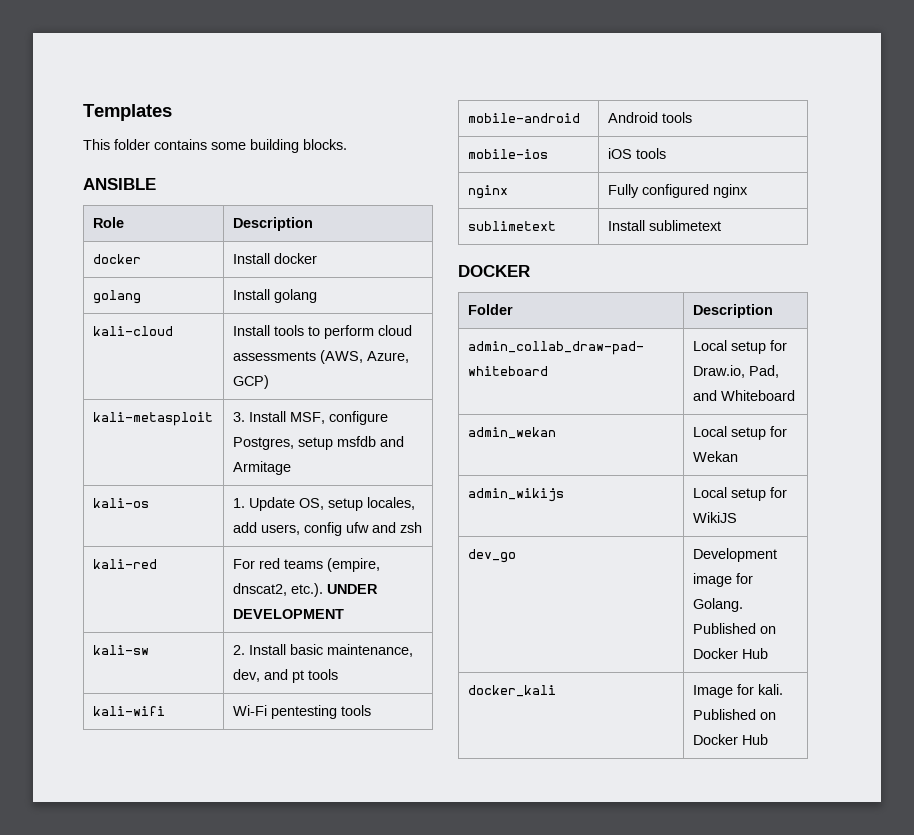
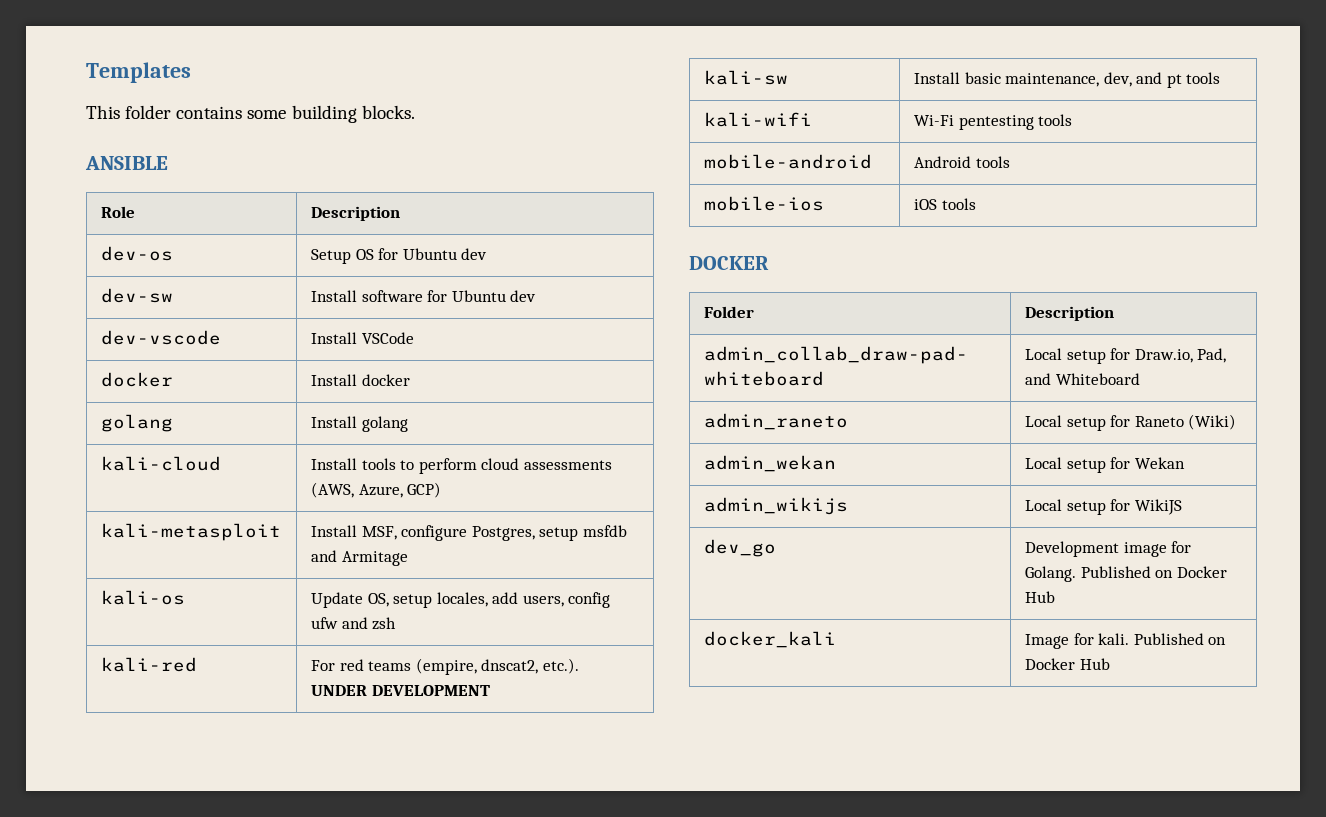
(313, 224) none -> [100,246,173,261] [310,248,488,264] [100,288,173,303] [310,290,537,302] [100,330,221,345] [310,332,414,344] // dev-os | Setup OS for Ubuntu dev // dev-sw | Install software for Ubuntu dev // dev-vscode | Install VSCode
[232,412,245,422] 3. -> (281, 532) none
[232,498,245,508] 1. -> (185, 597) none
[232,645,245,655] 2. -> (788, 77) none
[467,185,508,199] [607,184,748,198] [467,221,556,231] [607,220,721,231] // nginx | Fully configured nginx // sublimetext | Install sublimetext -> (976, 204) none
(795, 395) none -> [703,413,848,430] [1024,414,1237,431] // admin_raneto | Local setup for Raneto (Wiki)

